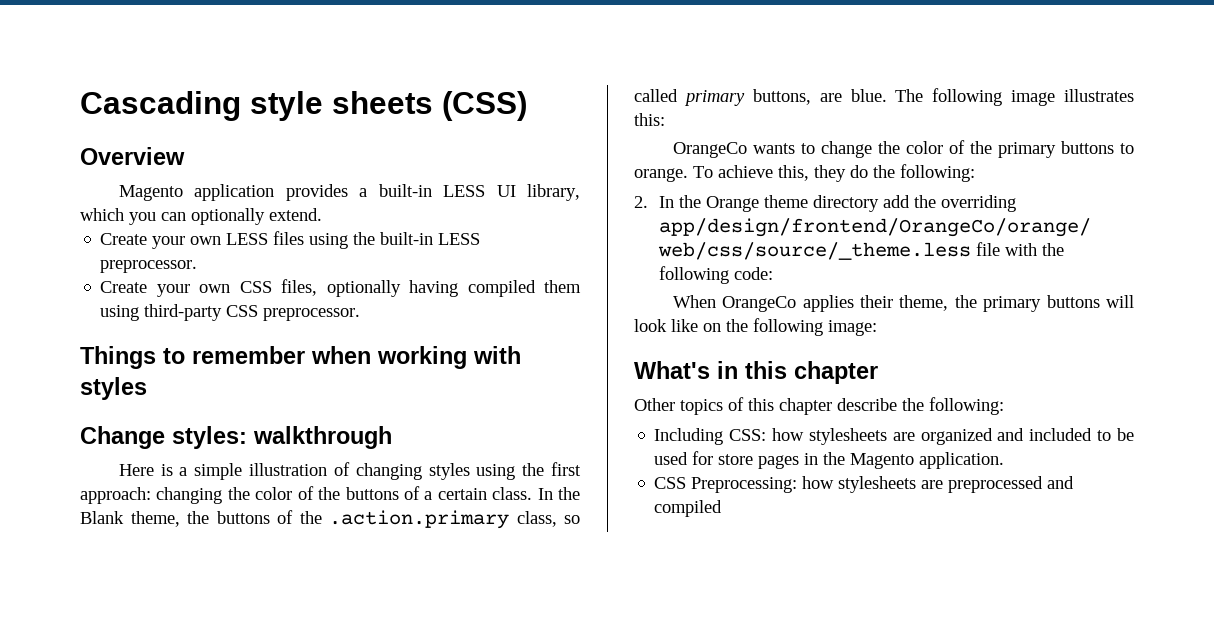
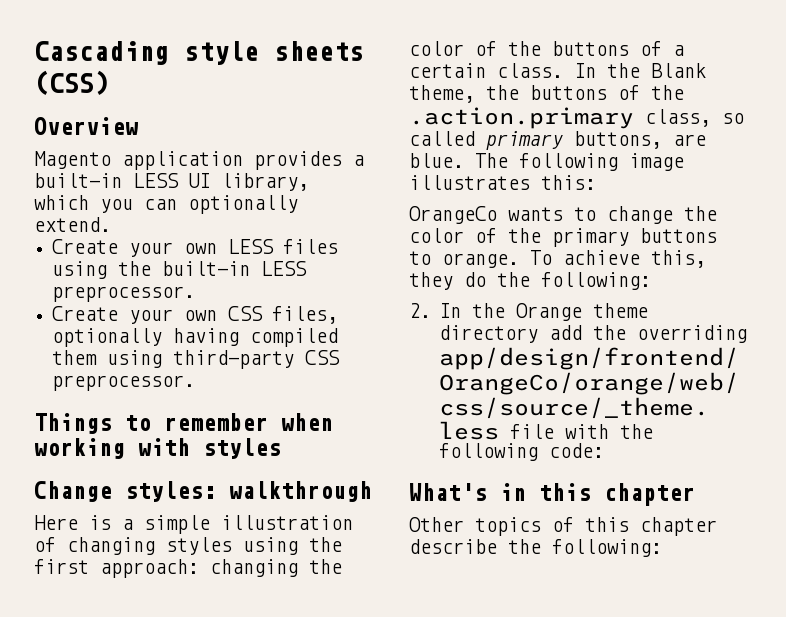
[672,295,1134,312] [634,318,877,336] // When OrangeCo applies their theme, the primary buttons will look like on the following image: -> (605, 450) none
[654,428,1134,445] [654,451,1005,469] [654,476,1075,493] [654,500,723,517] // Including CSS: how stylesheets are organized and included to be used for store pages in the Magento application. // CSS Preprocessing: how stylesheets are preprocessed and compiled -> (662, 548) none

